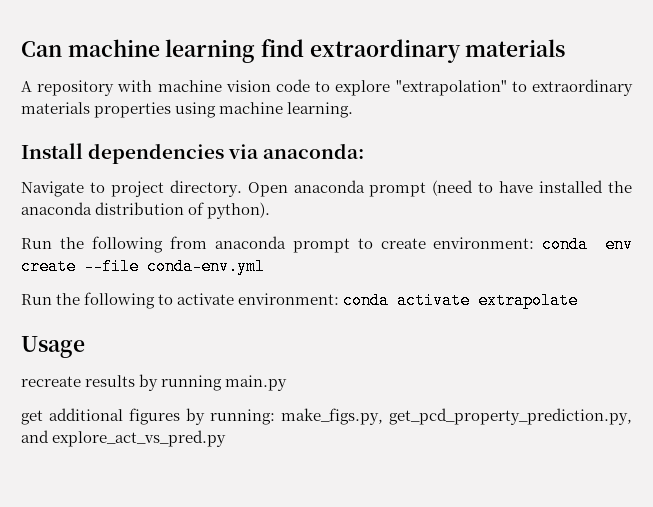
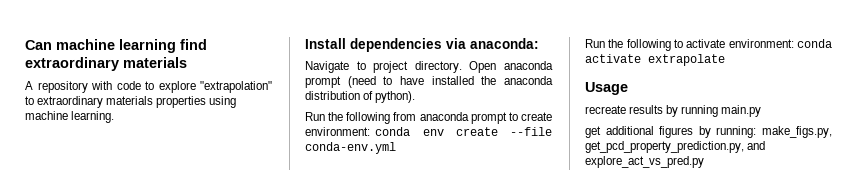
[157,80,271,92] machine vision -> (112, 85) none

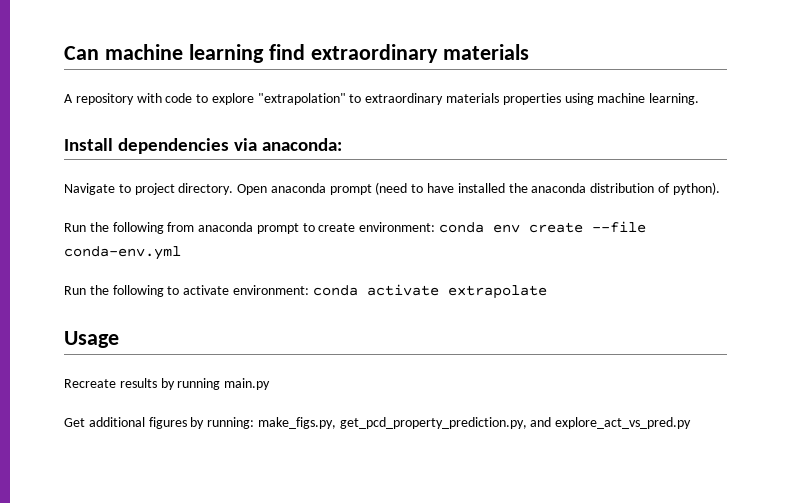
[585,105,626,114] recreate -> [64,379,116,388] Recreate
[585,126,601,138] get -> [64,418,85,427] Get

